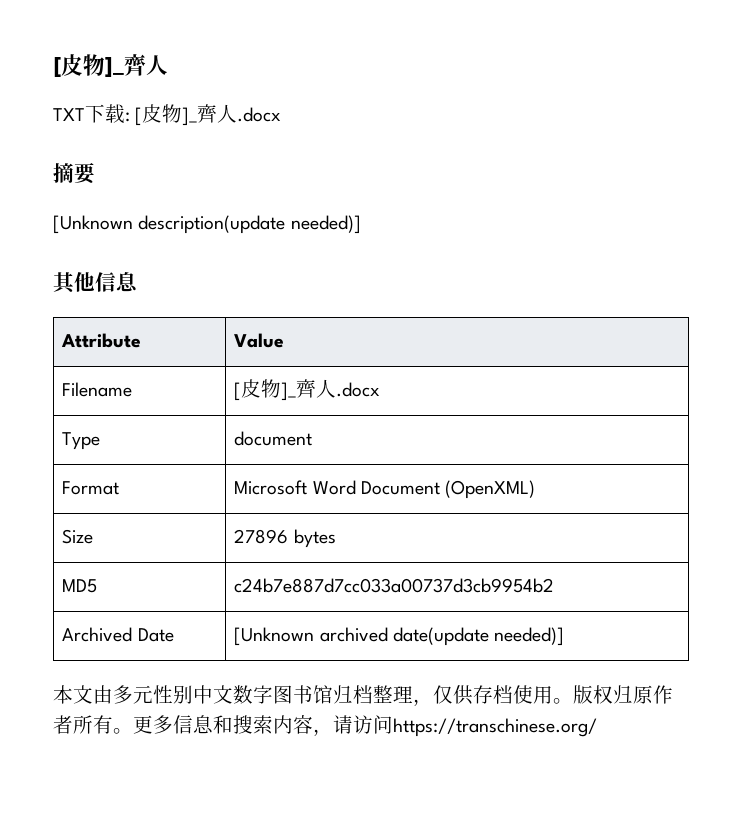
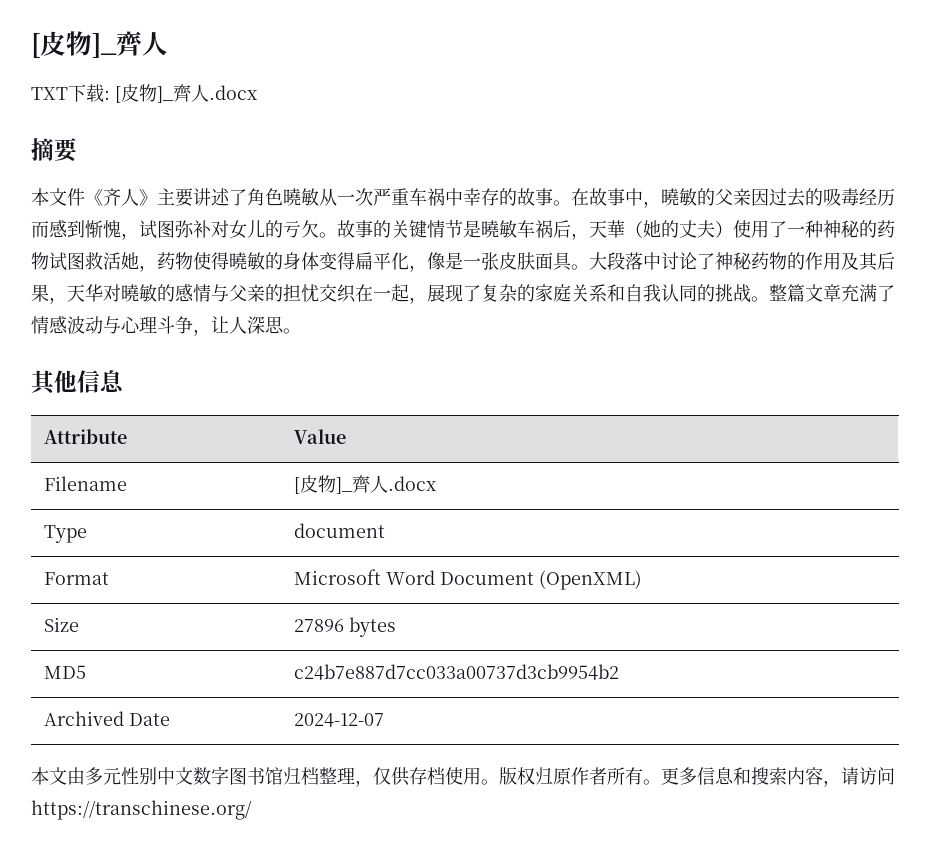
[53,215,361,234] [Unknown description(update needed)] -> [31,188,895,208] [31,220,895,240] [31,252,895,272] [31,284,895,304] [31,316,301,336] 本文件《齐人》主要讲述了角色曉敏从一次严重车祸中幸存的故事。在故事中，曉敏的父亲因过去的吸毒经历而感到惭愧，试图弥补对女儿的亏欠。故事的关键情节是曉敏车祸后，天華（她的丈夫）使用了一种神秘的药物试图救活她，药物使得曉敏的身体变得扁平化，像是一张皮肤面具。大段落中讨论了神秘药物的作用及其后果，天华对曉敏的感情与父亲的担忧交织在一起，展现了复杂的家庭关系和自我认同的挑战。整篇文章充满了情感波动与心理斗争，让人深思。
[234,627,565,646] [Unknown archived date(update needed)] -> [293,713,384,727] 2024-12-07

